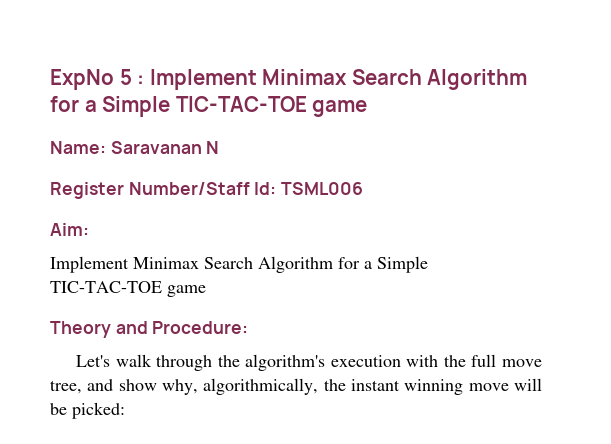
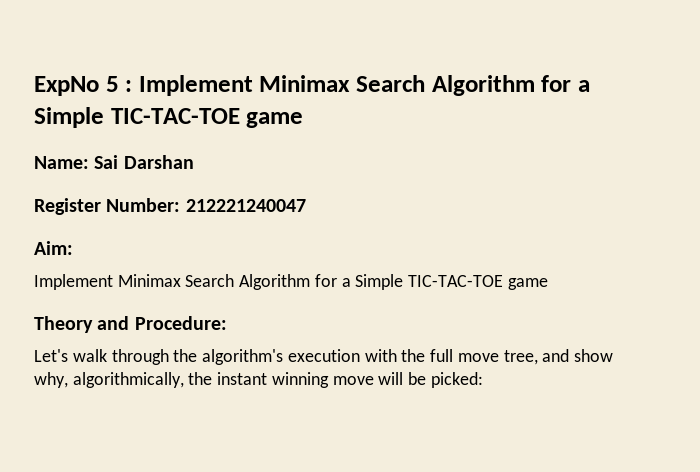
[110,141,220,154] Saravanan N -> [94,155,194,169] Sai Darshan
[128,182,364,195] Number/Staff Id: TSML006 -> [106,198,306,212] Number: 212221240047

